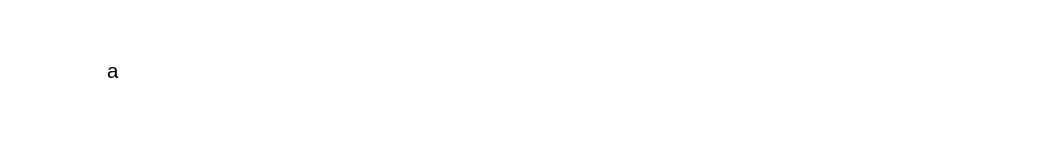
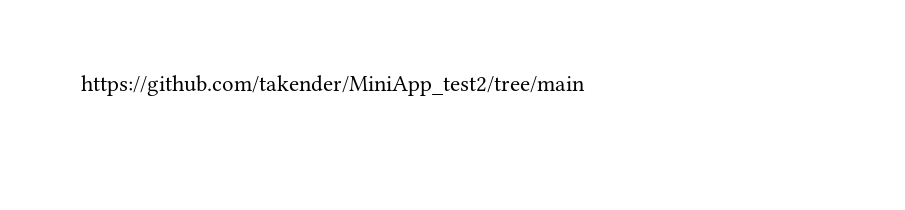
[107,67,119,78] a -> [81,75,585,96] https://github.com/takender/MiniApp_test2/tree/main

